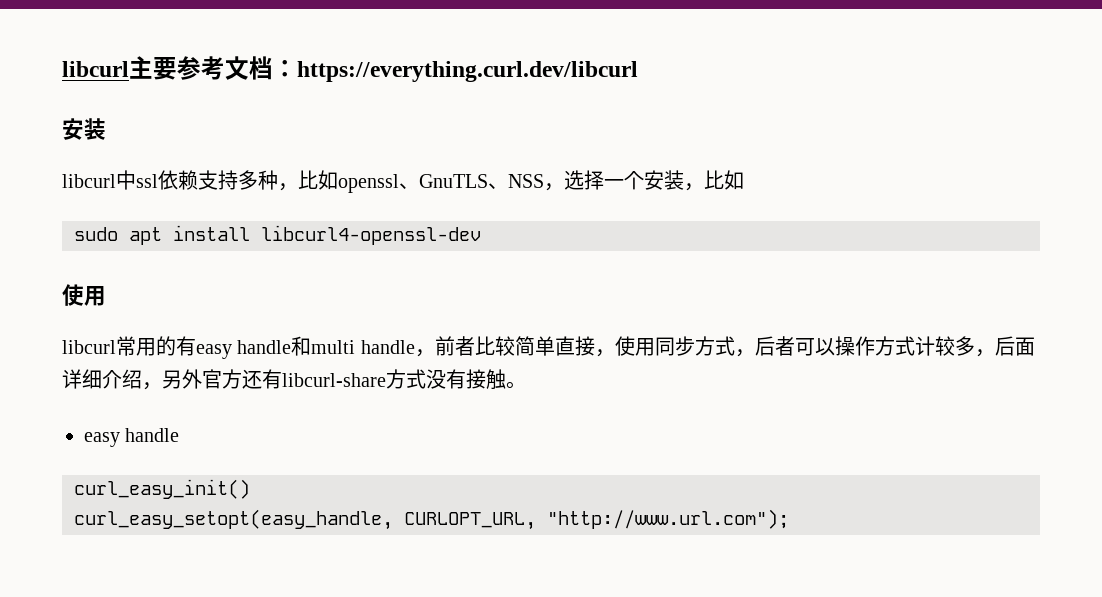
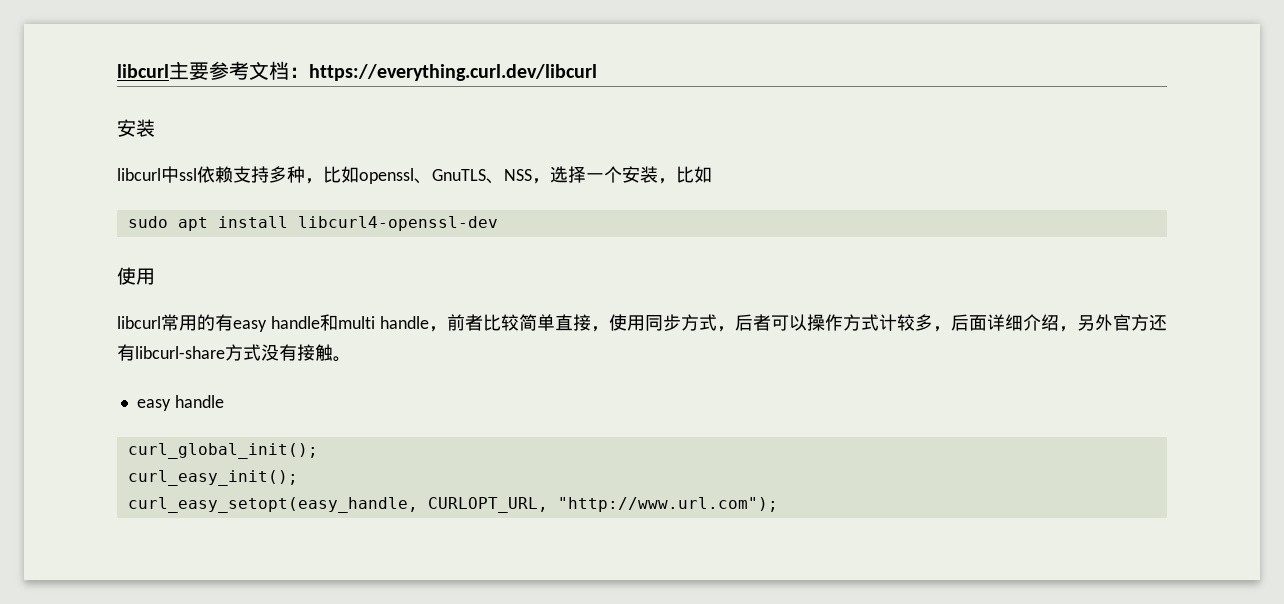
[74,479,250,499] curl_easy_init() -> [127,443,318,459] [127,470,298,486] curl_global_init(); // curl_easy_init();

